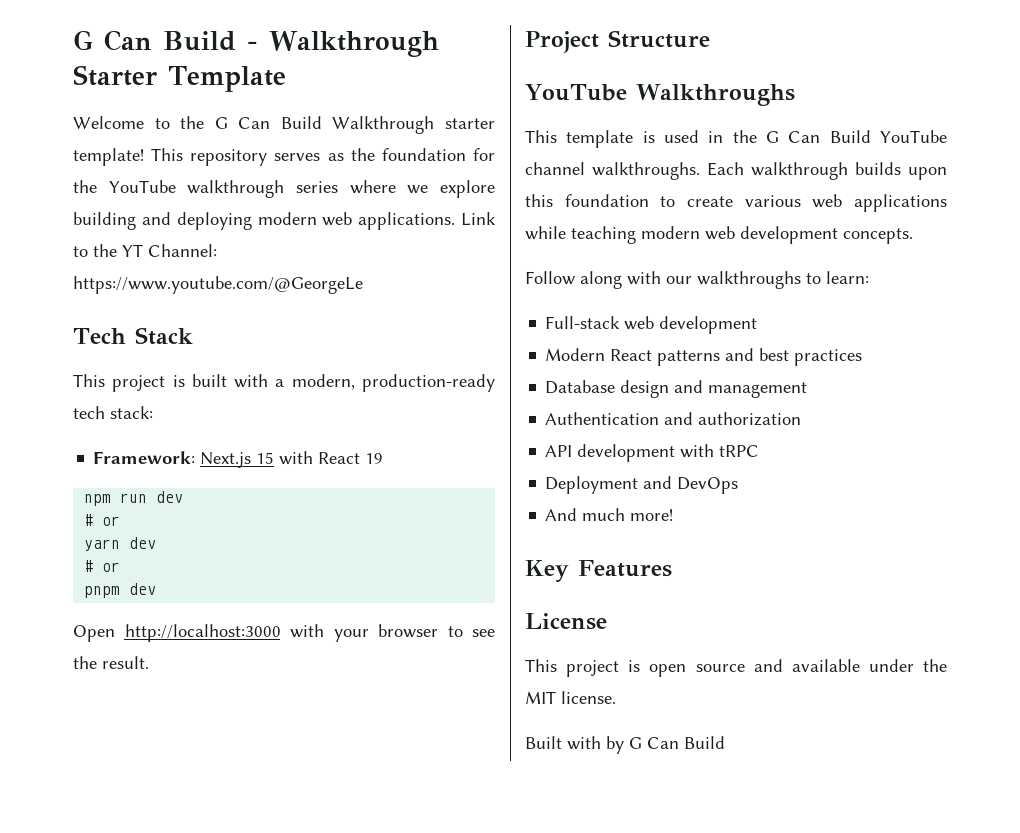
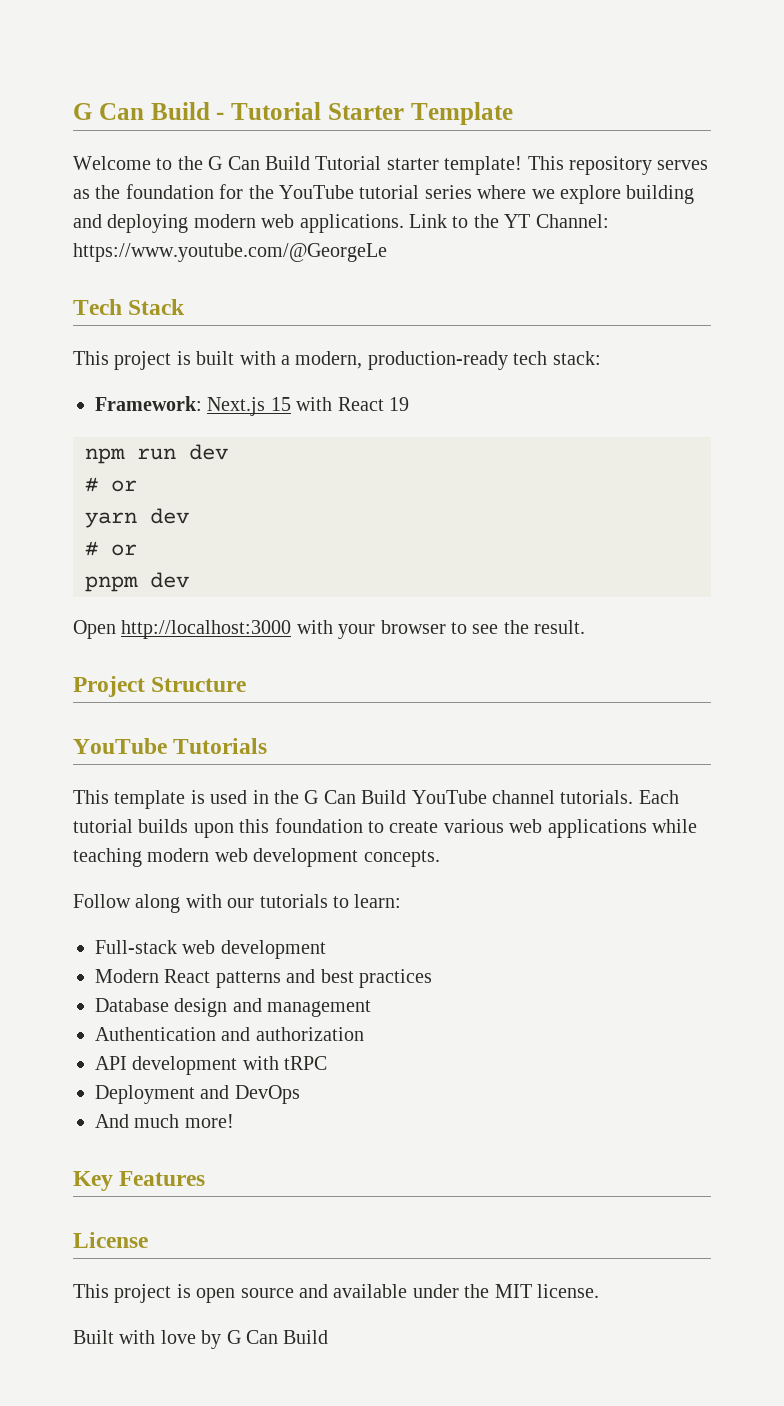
[269,31,439,57] Walkthrough -> [231,102,321,120] Tutorial
[332,116,435,134] Walkthrough -> [315,156,382,170] Tutorial
[187,180,285,198] walkthrough -> [359,185,420,199] tutorial
[635,84,795,106] Walkthroughs -> [173,738,268,754] Tutorials
[592,162,848,180] walkthroughs. Each walkthrough -> [560,790,679,804] [73,819,133,833] tutorials. Each tutorial
[697,271,801,289] walkthroughs -> [259,894,328,908] tutorials
(601, 743) none -> [160,1330,196,1344] love

